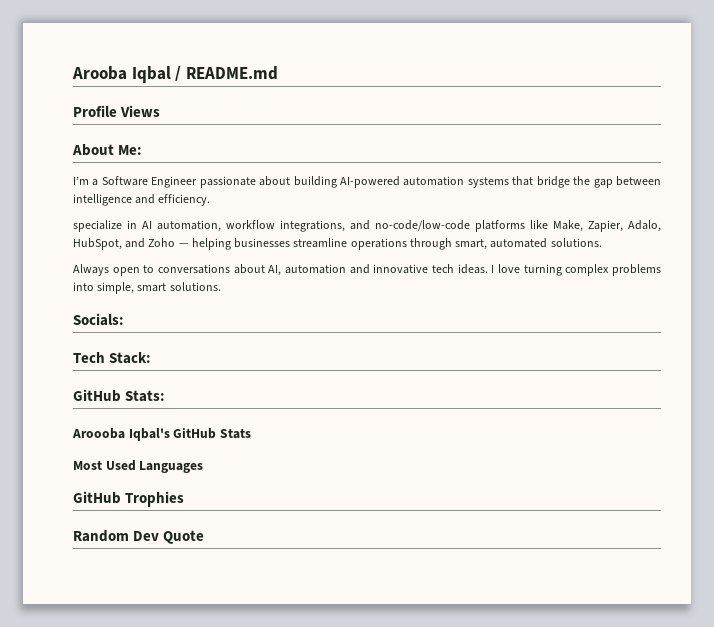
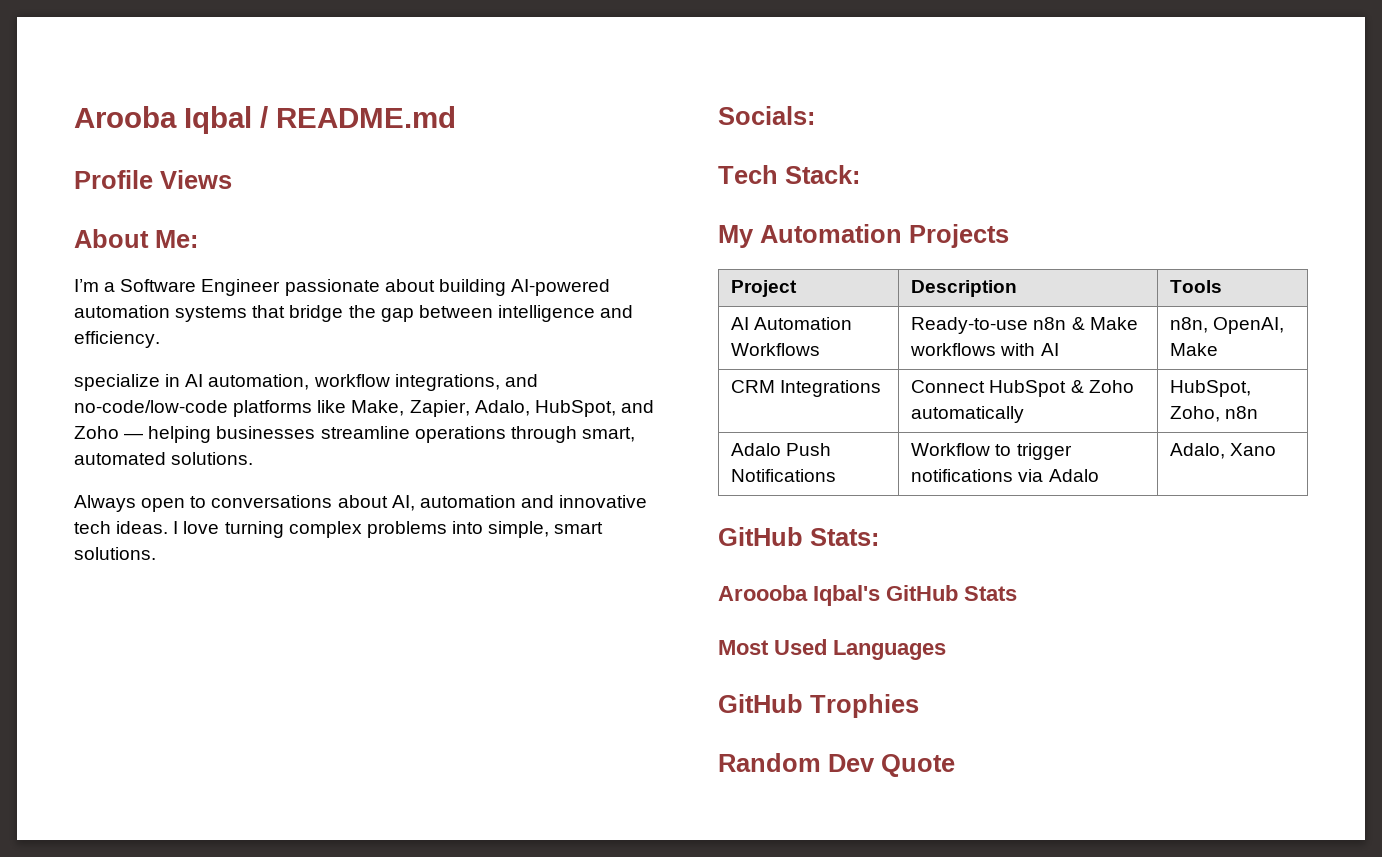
(152, 358) none -> [718,224,1009,248] [731,280,798,297] [911,280,1018,297] [1170,280,1223,293] [731,317,853,330] [731,343,821,356] [911,317,1138,334] [910,343,1059,356] [1170,317,1285,334] [1170,343,1219,356] [731,380,882,397] [911,380,1134,397] [911,406,1025,423] [1170,380,1252,397] [1170,406,1259,422] [731,443,832,456] [731,469,837,482] [911,443,1072,460] [911,469,1099,482] [1170,443,1277,459] // My Automation Projects // Project | Description | Tools // AI Automation Workflows | Ready-to-use n8n & Make workflows with AI | n8n, OpenAI, Make // CRM Integrations | Connect HubSpot & Zoho automatically | HubSpot, Zoho, n8n // Adalo Push Notifications | Workflow to trigger notifications via Adalo | Adalo, Xano

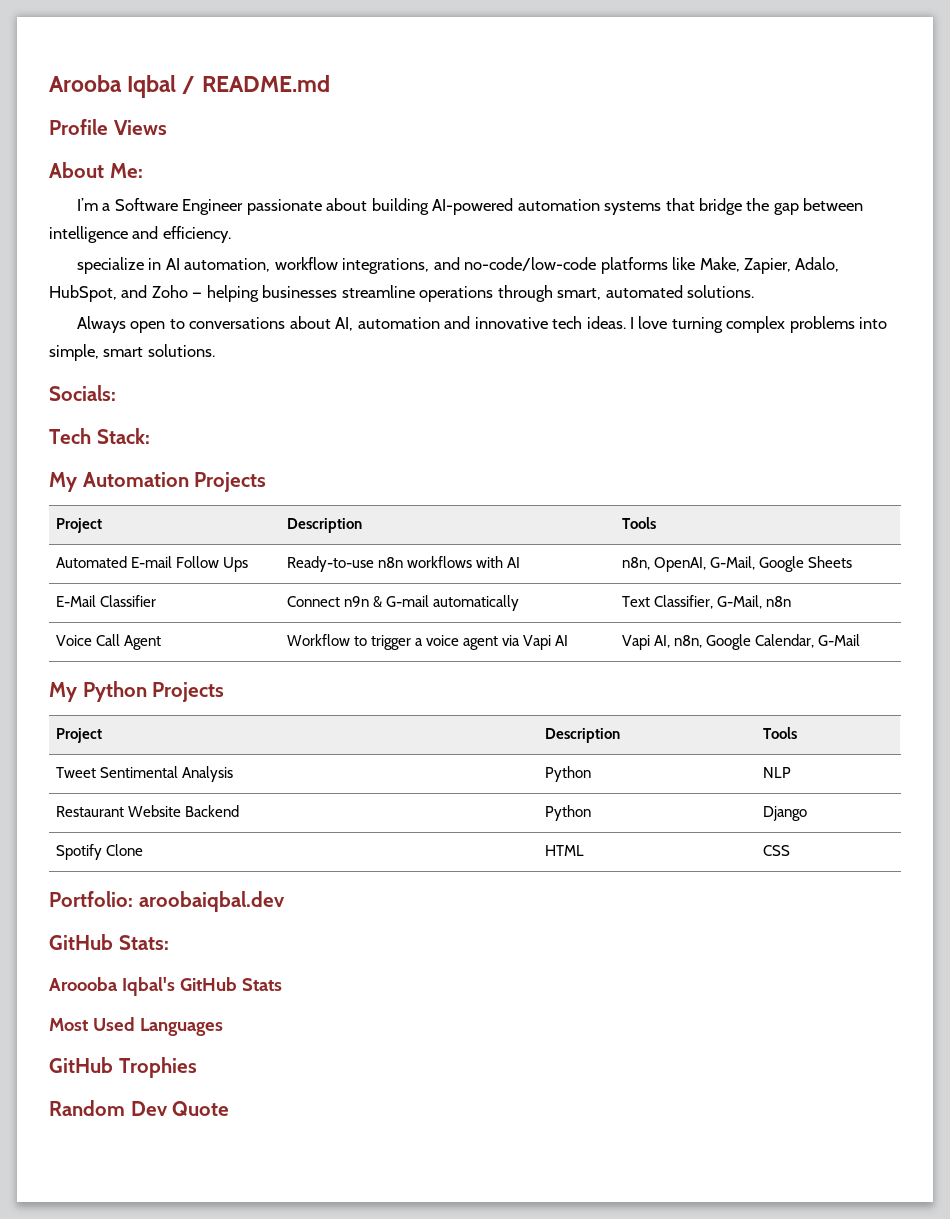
[731,317,853,330] [731,343,821,356] AI Automation Workflows -> [55,556,248,572] Automated E-mail Follow Ups
[1071,317,1138,330] & Make -> (403, 562) none
[1170,343,1219,356] [731,380,882,397] [911,380,1134,397] [911,406,1025,423] [1170,380,1252,397] [1170,406,1259,422] [731,443,832,456] [731,469,837,482] [911,443,1072,460] [911,469,1099,482] [1170,443,1277,459] Make // CRM Integrations | Connect HubSpot & Zoho automatically | HubSpot, Zoho, n8n // Adalo Push Notifications | Workflow to trigger notifications via Adalo | Adalo, Xano -> [709,556,852,572] [55,595,156,607] [286,595,519,611] [621,595,791,609] [55,634,161,650] [286,634,569,650] [621,634,861,650] [49,681,225,702] [55,728,102,743] [544,728,620,743] [762,727,797,739] [55,766,233,782] [544,766,591,782] [762,767,791,778] [55,805,239,817] [544,805,591,821] [762,806,807,821] [55,844,143,860] [544,845,584,856] [762,845,790,856] [49,891,285,912] G-Mail, Google Sheets // E-Mail Classifier | Connect n9n & G-mail automatically | Text Classifier, G-Mail, n8n // Voice Call Agent | Workflow to trigger a voice agent via Vapi AI | Vapi AI, n8n, Google Calendar, G-Mail // My Python Projects // Project | Description | Tools // Tweet Sentimental Analysis | Python | NLP // Restaurant Website Backend | Python | Django // Spotify Clone | HTML | CSS // Portfolio: aroobaiqbal.dev

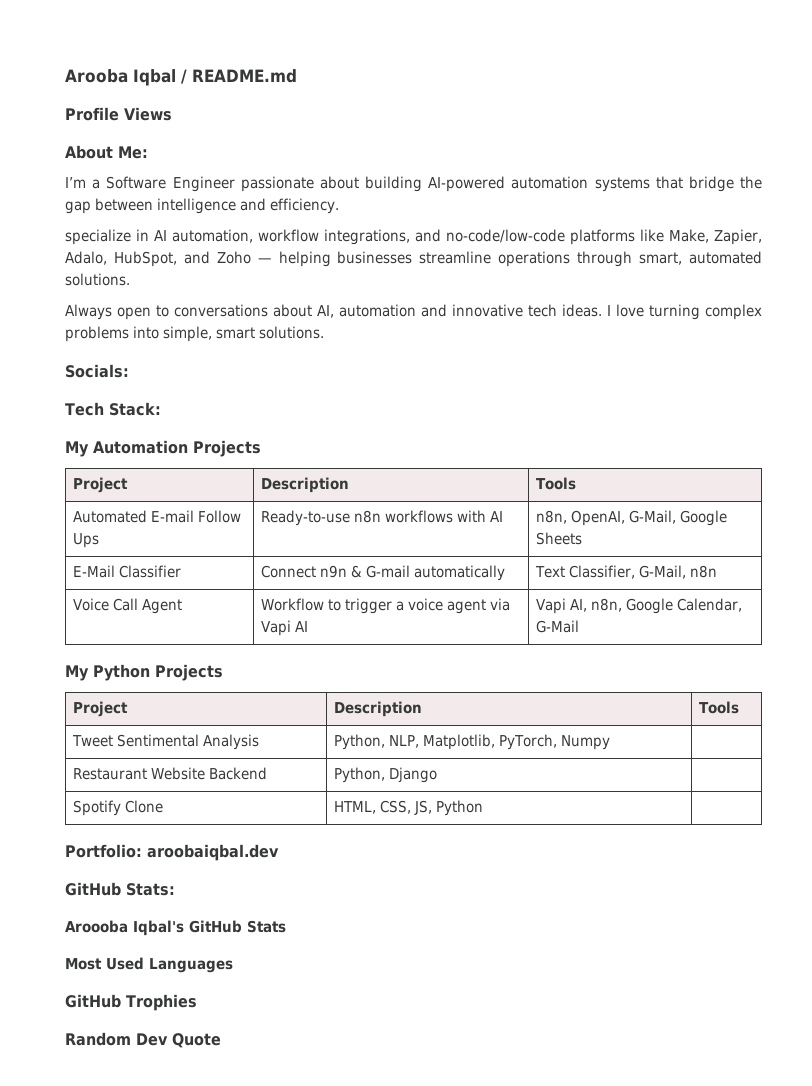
[544,766,591,782] [762,767,791,778] Python | NLP -> [333,734,610,750] Python, NLP, Matplotlib, PyTorch, Numpy |
[544,805,591,821] [762,806,807,821] Python | Django -> [333,767,437,783] Python, Django |
[544,845,584,856] [762,845,790,856] HTML | CSS -> [333,800,483,816] HTML, CSS, JS, Python |

